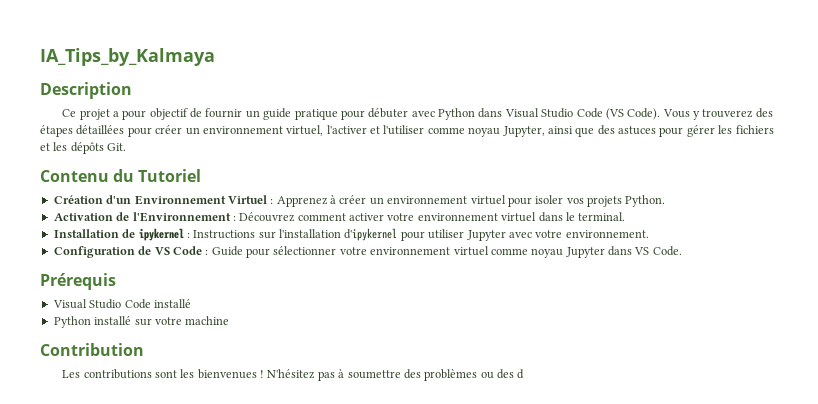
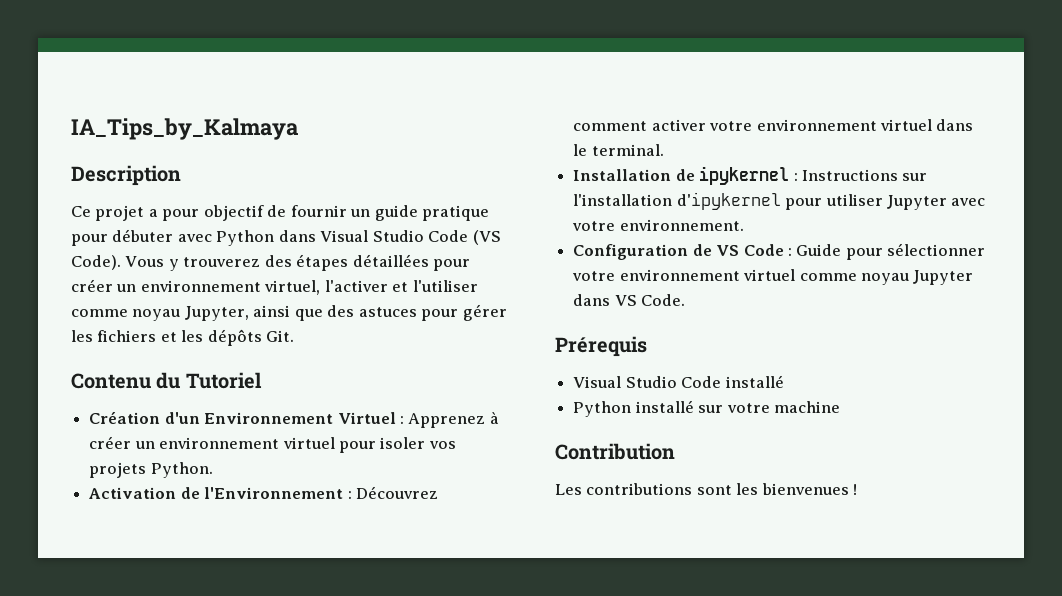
[267,369,525,381] N'hésitez pas à soumettre des problèmes ou des d -> (858, 489) none

